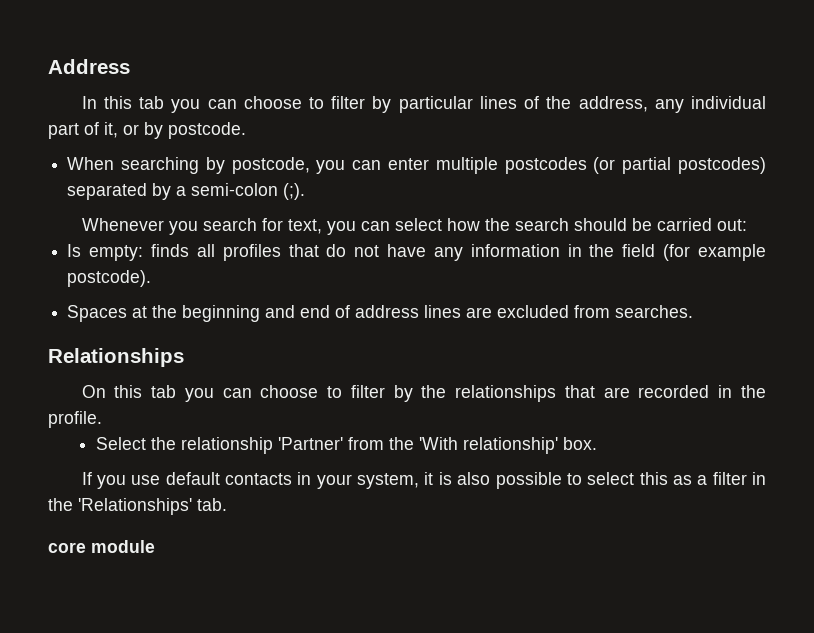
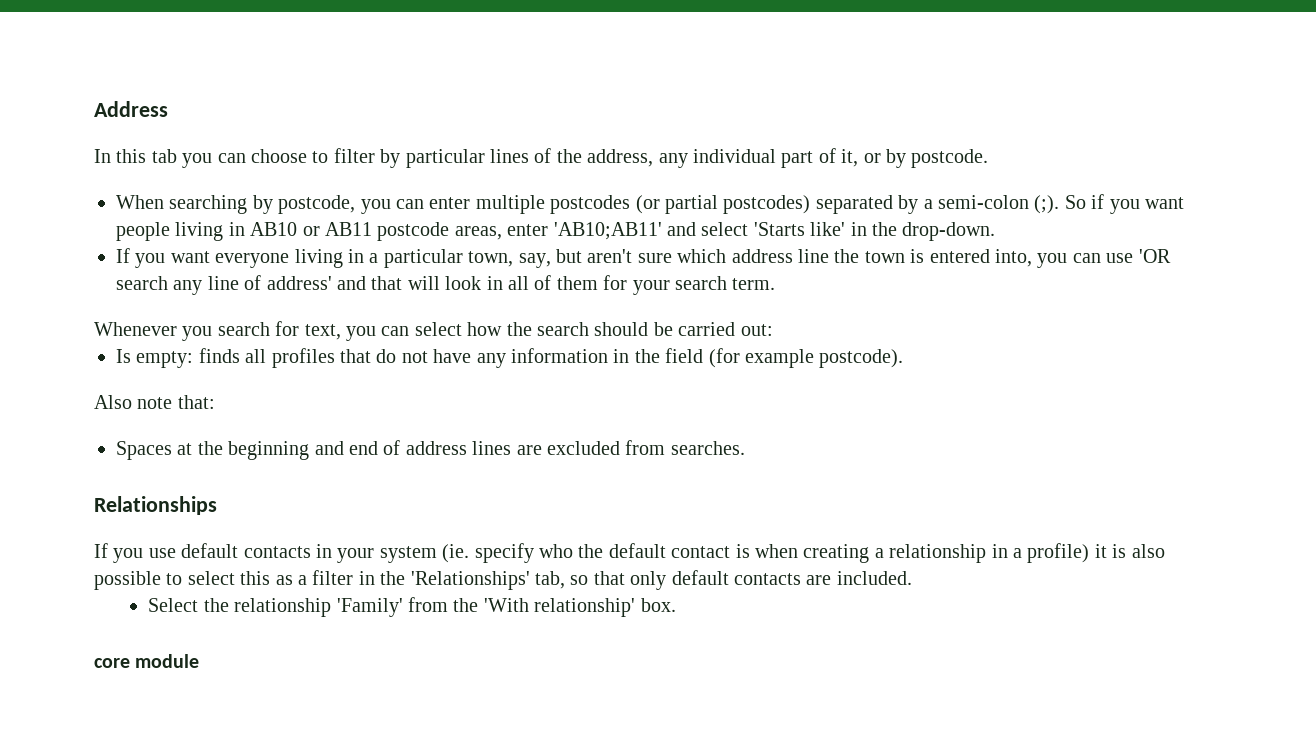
(306, 191) none -> [1064,194,1184,214] [116,222,996,241] [116,248,1171,268] [116,275,776,295] So if you want people living in AB10 or AB11 postcode areas, enter 'AB10;AB11' and select 'Starts like' in the drop-down. // If you want everyone living in a particular town, say, but aren't sure which address line the town is entered into, you can use 'OR search any line of address' and that will look in all of them for your search term.
(152, 278) none -> [94,395,215,409] // Also note that:
[81,385,766,402] [48,411,102,428] [95,437,597,454] // On this tab you can choose to filter by the relationships that are recorded in the profile. // Select the relationship 'Partner' from the 'With relationship' box. -> (217, 505) none
[357,473,420,489] system, -> [379,543,1090,563] system (ie. specify who the default contact is when creating a relationship in a profile)
[197,498,227,511] tab. -> [535,570,912,590] [148,597,676,617] tab, so that only default contacts are included. // Select the relationship 'Family' from the 'With relationship' box.

